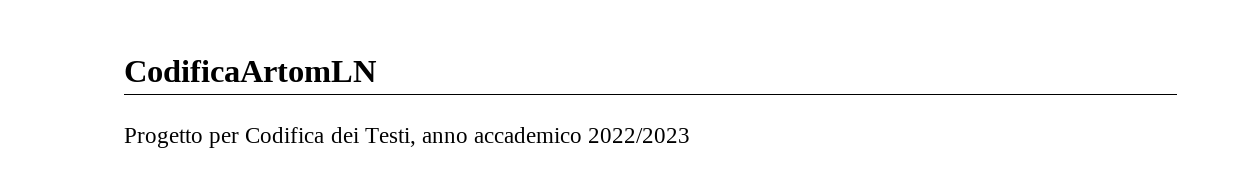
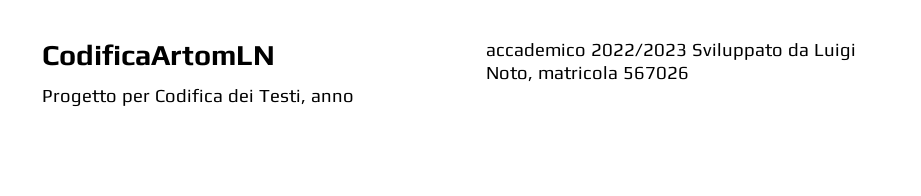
(691, 135) none -> [691,43,856,61] [486,66,689,82] Sviluppato da Luigi Noto, matricola 567026

